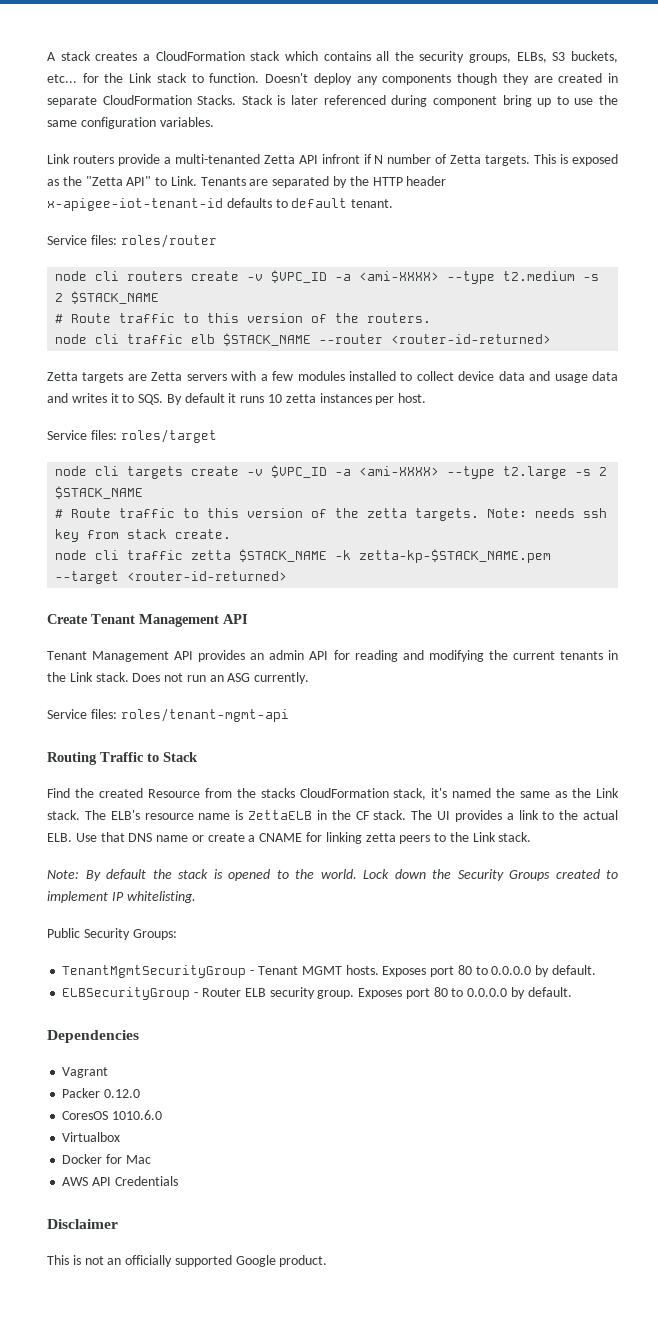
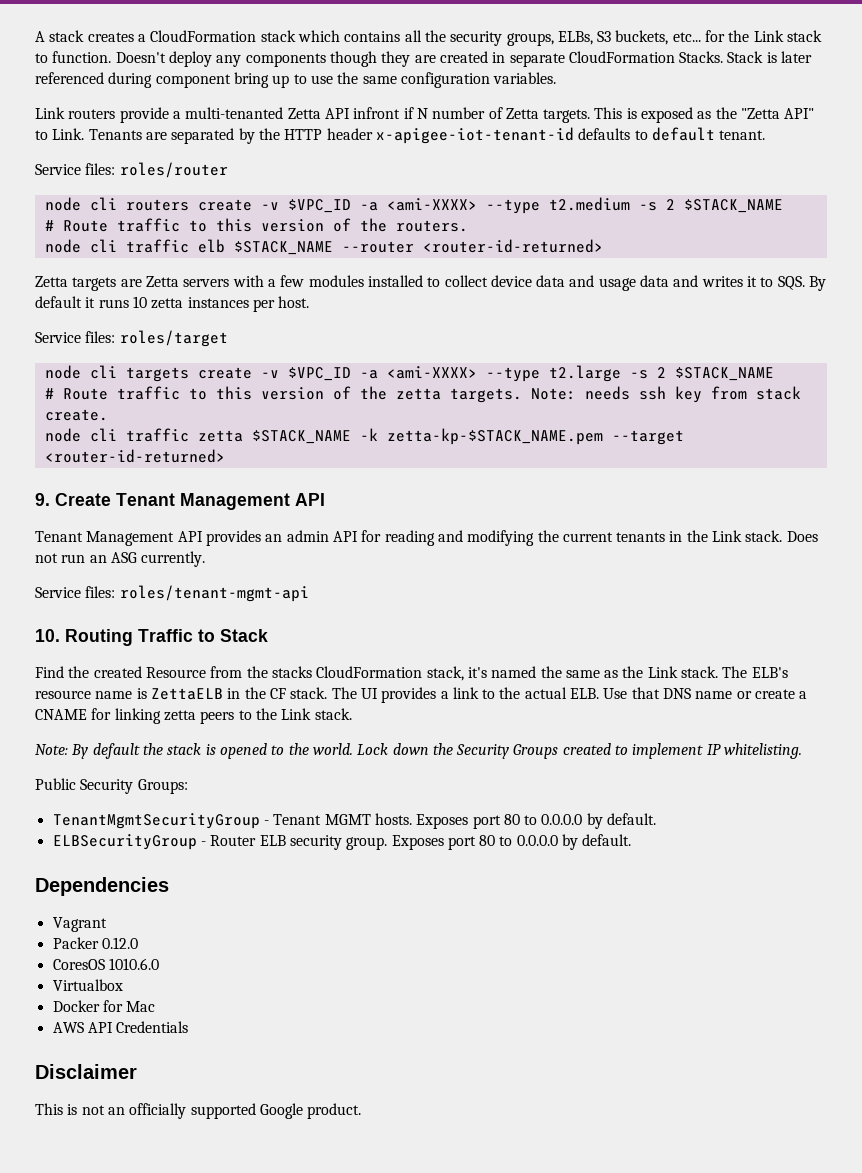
(288, 576) none -> [35,493,50,506] 9.
(289, 715) none -> [35,629,60,642] 10.

